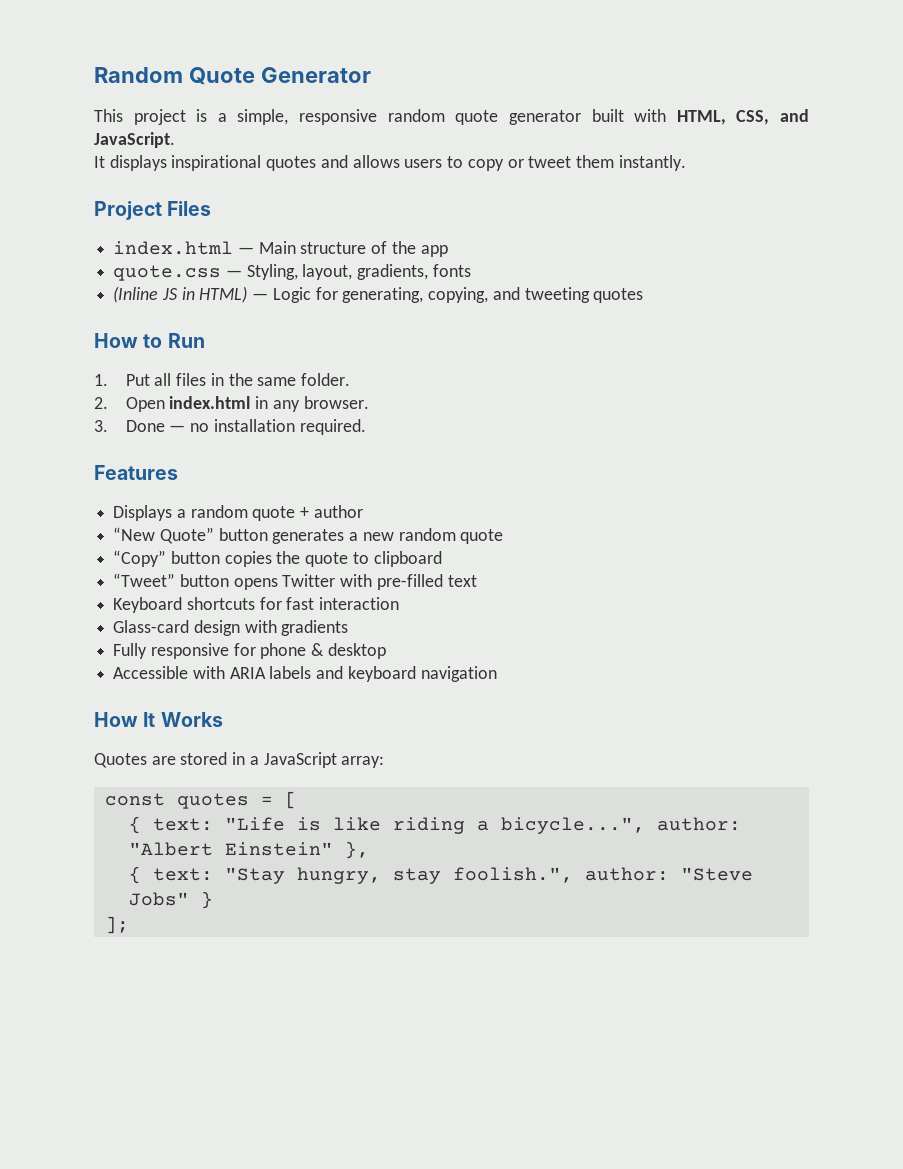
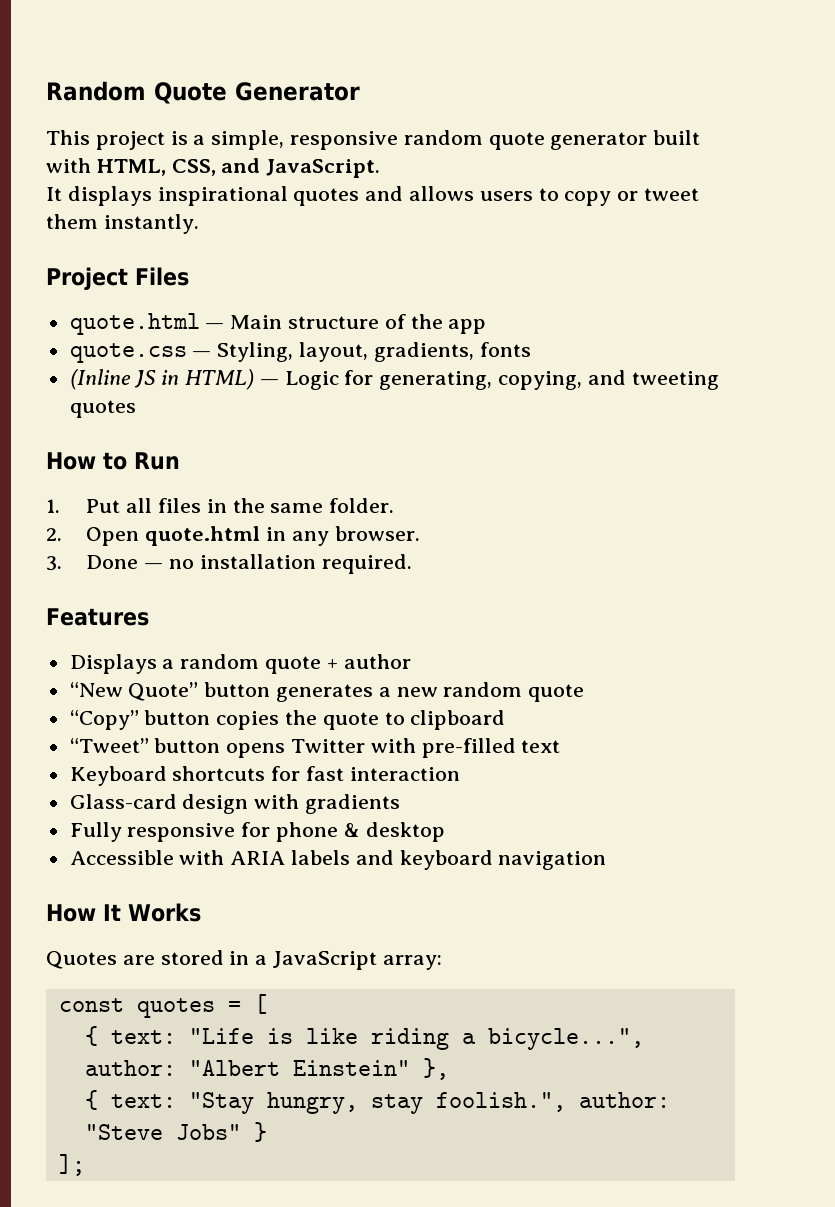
[113,241,234,255] index.html -> [69,313,200,335] quote.html
[169,396,251,409] index.html -> [145,526,261,546] quote.html

